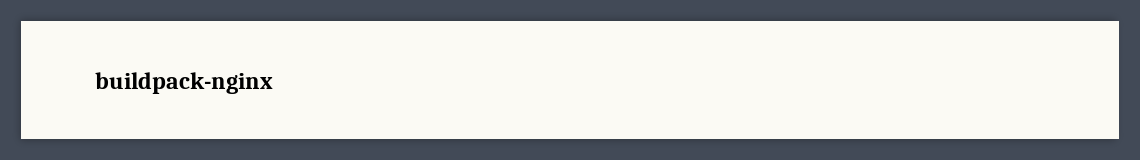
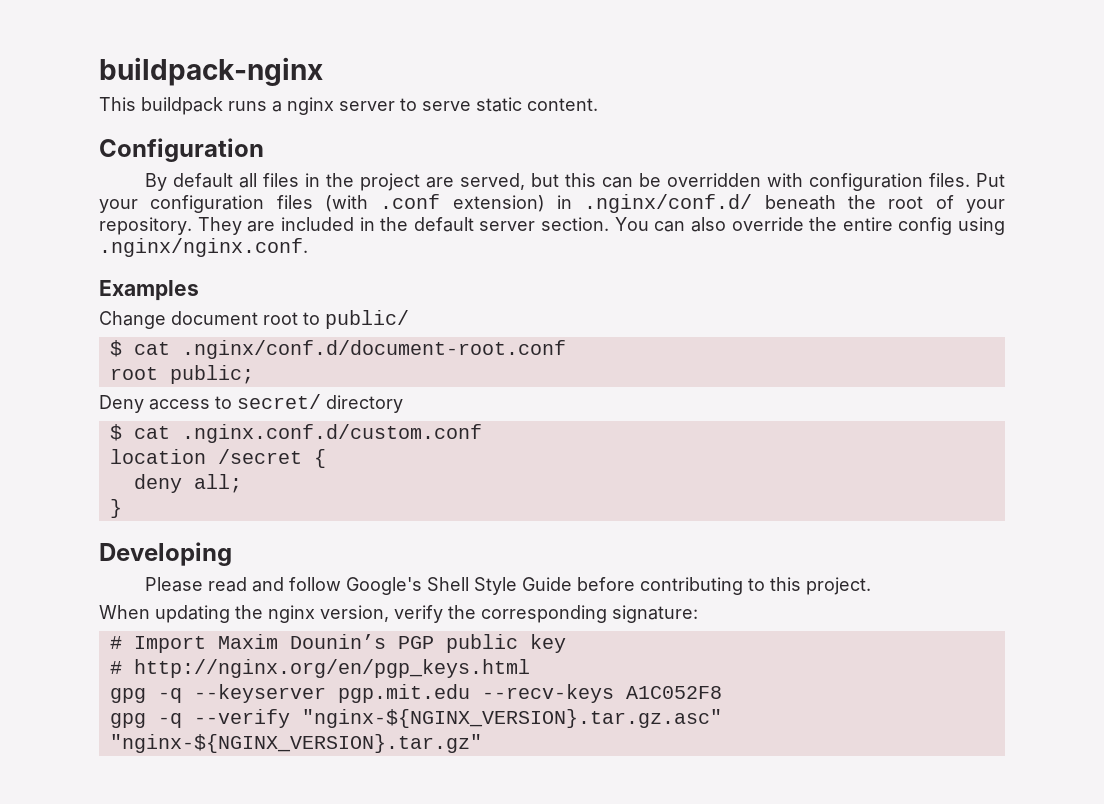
(273, 83) none -> [99,97,598,115] [99,138,264,162] [144,173,1006,191] [99,194,1006,213] [99,217,1005,235] [99,238,308,257] [99,280,199,301] [99,310,409,329] [109,340,566,359] [109,365,254,384] [99,394,403,413] [109,424,482,443] [109,449,326,468] [133,474,242,493] [109,499,122,518] [99,542,232,566] [144,577,871,595] [99,605,698,623] [109,634,566,653] [109,659,530,678] [109,684,722,703] [109,709,722,728] [109,734,482,753] // This buildpack runs a nginx server to serve static content. // Configuration // By default all files in the project are served, but this can be overridden with configuration files. Put your configuration files (with .conf extension) in .nginx/conf.d/ beneath the root of your repository. They are included in the default server section. You can also override the entire config using .nginx/nginx.conf. // Examples // Change document root to public/ // $ cat .nginx/conf.d/document-root.conf // root public; // Deny access to secret/ directory // $ cat .nginx.conf.d/custom.conf // location /secret { // deny all; // } // Developing // Please read and follow Google's Shell Style Guide before contributing to this project. // When updating the nginx version, verify the corresponding signature: // # Import Maxim Dounin’s PGP public key // # http://nginx.org/en/pgp_keys.html // gpg -q --keyserver pgp.mit.edu --recv-keys A1C052F8 // gpg -q --verify "nginx-${NGINX_VERSION}.tar.gz.asc" "nginx-${NGINX_VERSION}.tar.gz"

